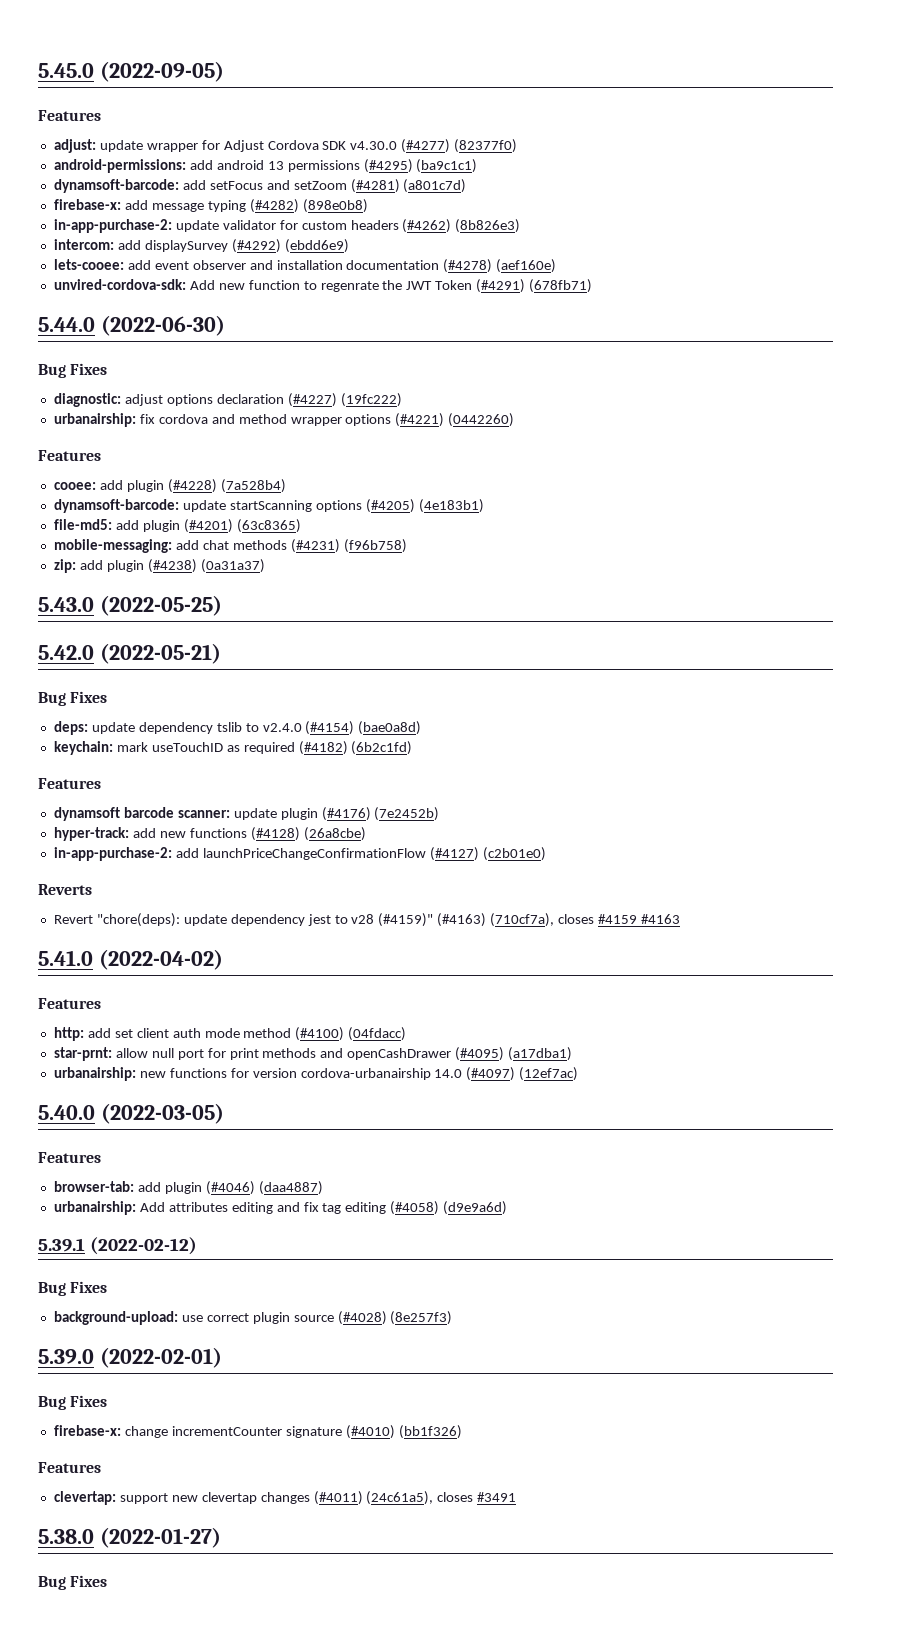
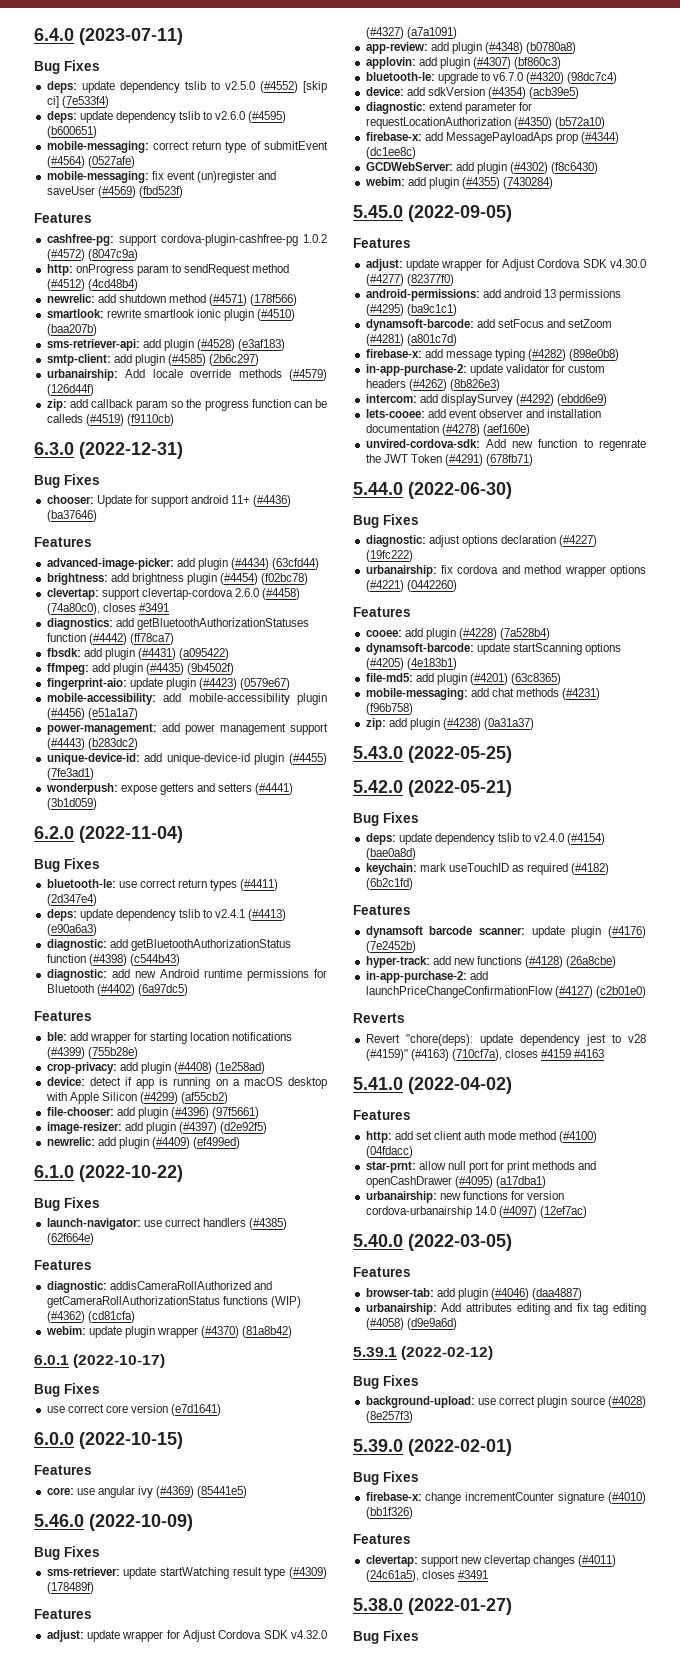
(38, 70) none -> [34,28,183,45] [34,60,100,74] [46,81,328,93] [46,96,109,108] [46,111,287,123] [46,126,97,138] [46,141,329,153] [46,156,135,168] [46,171,277,183] [46,186,183,198] [34,213,92,223] [46,234,327,246] [46,249,138,261] [46,264,290,276] [46,279,138,291] [46,294,298,306] [46,309,296,321] [46,324,97,336] [46,339,286,351] [46,354,260,366] [46,369,327,381] [46,384,94,396] [46,399,327,411] [46,414,174,426] [34,442,183,459] [34,474,100,488] [46,495,292,507] [46,510,97,522] [34,537,92,547] [46,558,320,570] [46,573,309,585] [46,588,301,600] [46,603,169,615] [46,618,309,630] [46,633,174,645] [46,648,230,660] [46,663,235,675] [46,678,291,690] [46,693,328,705] [46,708,138,720] [46,723,328,735] [46,738,138,750] [46,753,327,765] [46,768,94,780] [45,783,294,795] [46,798,97,810] [34,826,183,843] [34,858,100,872] [46,879,279,891] [46,894,97,906] [46,909,287,921] [46,924,97,936] [46,939,291,951] [46,954,180,966] [46,969,328,981] [46,984,188,996] [34,1011,92,1021] [46,1032,293,1044] [46,1047,138,1059] [46,1062,266,1074] [46,1077,328,1089] [45,1092,229,1104] [46,1107,260,1119] [46,1122,268,1134] [46,1137,241,1149] [34,1165,183,1182] [34,1197,100,1211] [46,1218,288,1230] [46,1233,94,1245] [34,1260,92,1270] [46,1281,272,1293] [46,1296,301,1308] [46,1311,135,1323] [45,1326,293,1338] [34,1354,166,1368] [34,1383,100,1397] [46,1404,222,1416] [34,1432,183,1449] [34,1465,92,1475] [46,1486,248,1498] [34,1514,193,1531] [34,1546,100,1560] [46,1567,327,1579] [46,1582,94,1594] [34,1609,92,1619] [46,1630,327,1642] [365,27,457,39] [365,42,577,54] [365,57,562,69] [365,72,618,84] [365,87,580,99] [365,102,532,114] [365,117,605,129] [365,132,620,144] [365,147,416,159] [365,162,599,174] [364,177,554,189] 6.4.0 (2023-07-11) // Bug Fixes // deps: update dependency tslib to v2.5.0 (#4552) [skip ci] (7e533f4) // deps: update dependency tslib to v2.6.0 (#4595) (b600651) // mobile-messaging: correct return type of submitEvent (#4564) (0527afe) // mobile-messaging: fix event (un)register and saveUser (#4569) (fbd523f) // Features // cashfree-pg: support cordova-plugin-cashfree-pg 1.0.2 (#4572) (8047c9a) // http: onProgress param to sendRequest method (#4512) (4cd48b4) // newrelic: add shutdown method (#4571) (178f566) // smartlook: rewrite smartlook ionic plugin (#4510) (baa207b) // sms-retriever-api: add plugin (#4528) (e3af183) // smtp-client: add plugin (#4585) (2b6c297) // urbanairship: Add locale override methods (#4579) (126d44f) // zip: add callback param so the progress function can be calleds (#4519) (f9110cb) // 6.3.0 (2022-12-31) // Bug Fixes // chooser: Update for support android 11+ (#4436) (ba37646) // Features // advanced-image-picker: add plugin (#4434) (63cfd44) // brightness: add brightness plugin (#4454) (f02bc78) // clevertap: support clevertap-cordova 2.6.0 (#4458) (74a80c0), closes #3491 // diagnostics: add getBluetoothAuthorizationStatuses function (#4442) (ff78ca7) // fbsdk: add plugin (#4431) (a095422) // ffmpeg: add plugin (#4435) (9b4502f) // fingerprint-aio: update plugin (#4423) (0579e67) // mobile-accessibility: add mobile-accessibility plugin (#4456) (e51a1a7) // power-management: add power management support (#4443) (b283dc2) // unique-device-id: add unique-device-id plugin (#4455) (7fe3ad1) // wonderpush: expose getters and setters (#4441) (3b1d059) // 6.2.0 (2022-11-04) // Bug Fixes // bluetooth-le: use correct return types (#4411) (2d347e4) // deps: update dependency tslib to v2.4.1 (#4413) (e90a6a3) // diagnostic: add getBluetoothAuthorizationStatus function (#4398) (c544b43) // diagnostic: add new Android runtime permissions for Bluetooth (#4402) (6a97dc5) // Features // ble: add wrapper for starting location notifications (#4399) (755b28e) // crop-privacy: add plugin (#4408) (1e258ad) // device: detect if app is running on a macOS desktop with Apple Silicon (#4299) (af55cb2) // file-chooser: add plugin (#4396) (97f5661) // image-resizer: add plugin (#4397) (d2e92f5) // newrelic: add plugin (#4409) (ef499ed) // 6.1.0 (2022-10-22) // Bug Fixes // launch-navigator: use currect handlers (#4385) (62f664e) // Features // diagnostic: addisCameraRollAuthorized and getCameraRollAuthorizationStatus functions (WIP) (#4362) (cd81cfa) // webim: update plugin wrapper (#4370) (81a8b42) // 6.0.1 (2022-10-17) // Bug Fixes // use correct core version (e7d1641) // 6.0.0 (2022-10-15) // Features // core: use angular ivy (#4369) (85441e5) // 5.46.0 (2022-10-09) // Bug Fixes // sms-retriever: update startWatching result type (#4309) (178489f) // Features // adjust: update wrapper for Adjust Cordova SDK v4.32.0 (#4327) (a7a1091) // app-review: add plugin (#4348) (b0780a8) // applovin: add plugin (#4307) (bf860c3) // bluetooth-le: upgrade to v6.7.0 (#4320) (98dc7c4) // device: add sdkVersion (#4354) (acb39e5) // diagnostic: extend parameter for requestLocationAuthorization (#4350) (b572a10) // firebase-x: add MessagePayloadAps prop (#4344) (dc1ee8c) // GCDWebServer: add plugin (#4302) (f8c6430) // webim: add plugin (#4355) (7430284) //

